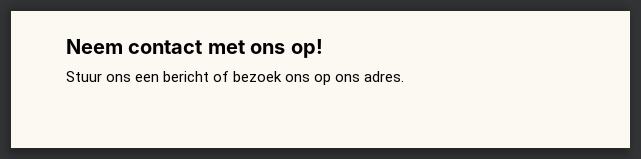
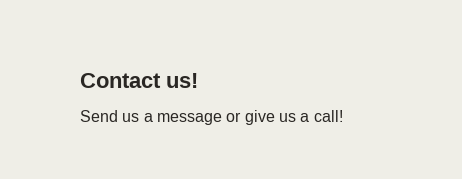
[66,39,323,58] [66,71,405,85] Neem contact met ons op! // Stuur ons een bericht of bezoek ons op ons adres. -> [80,73,198,88] [80,110,343,125] Contact us! // Send us a message or give us a call!

